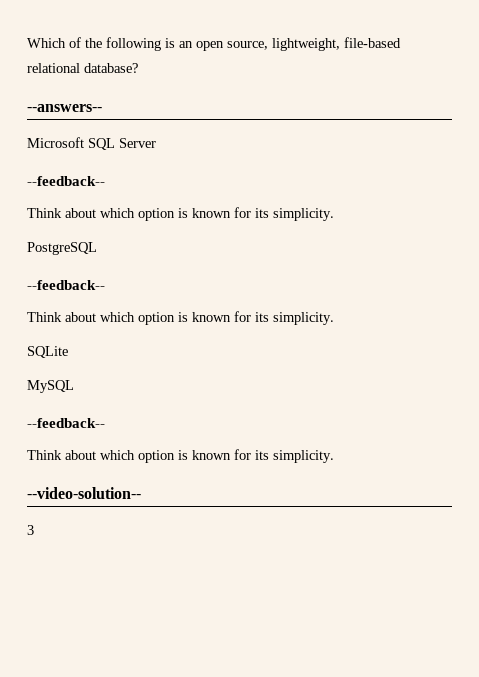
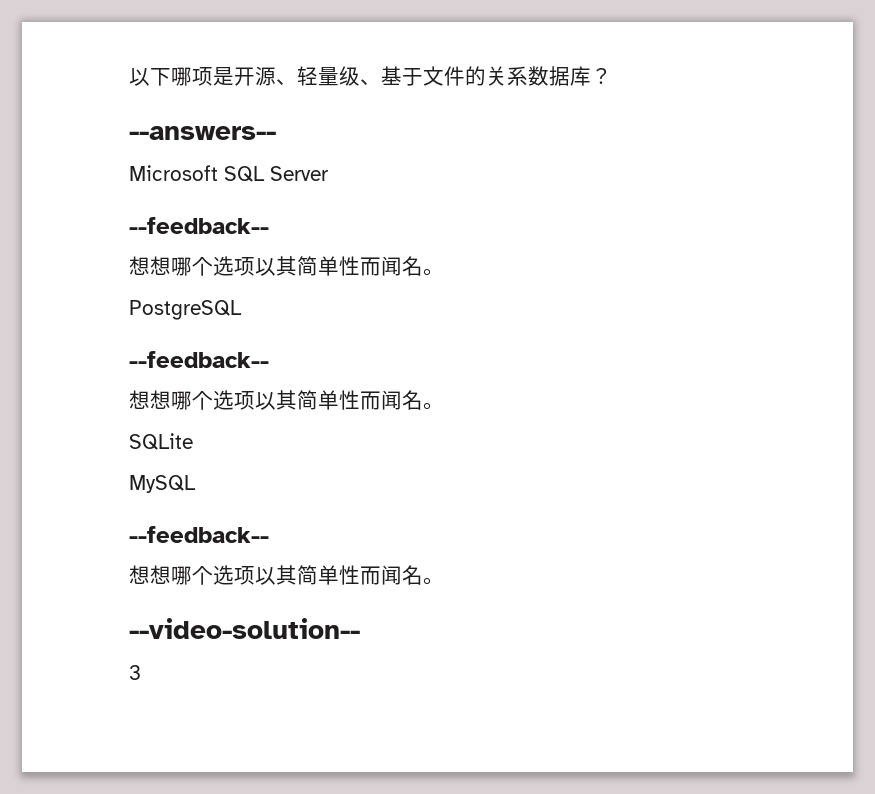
[27,37,401,51] [27,63,138,73] Which of the following is an open source, lightweight, file-based relational database? -> [129,66,612,86] 以下哪项是开源、轻量级、基于文件的关系数据库？
[27,207,334,221] [27,242,97,255] [27,280,105,290] [27,311,334,325] [27,346,68,358] [27,380,74,393] [27,418,105,428] [27,449,334,463] Think about which option is known for its simplicity. // PostgreSQL // --feedback-- // Think about which option is known for its simplicity. // SQLite // MySQL // --feedback-- // Think about which option is known for its simplicity. -> [129,256,444,276] [129,300,242,320] [129,351,269,368] [129,390,444,410] [129,433,193,450] [129,475,196,493] [129,526,269,543] [129,565,444,585] 想想哪个选项以其简单性而闻名。 // PostgreSQL // --feedback-- // 想想哪个选项以其简单性而闻名。 // SQLite // MySQL // --feedback-- // 想想哪个选项以其简单性而闻名。

